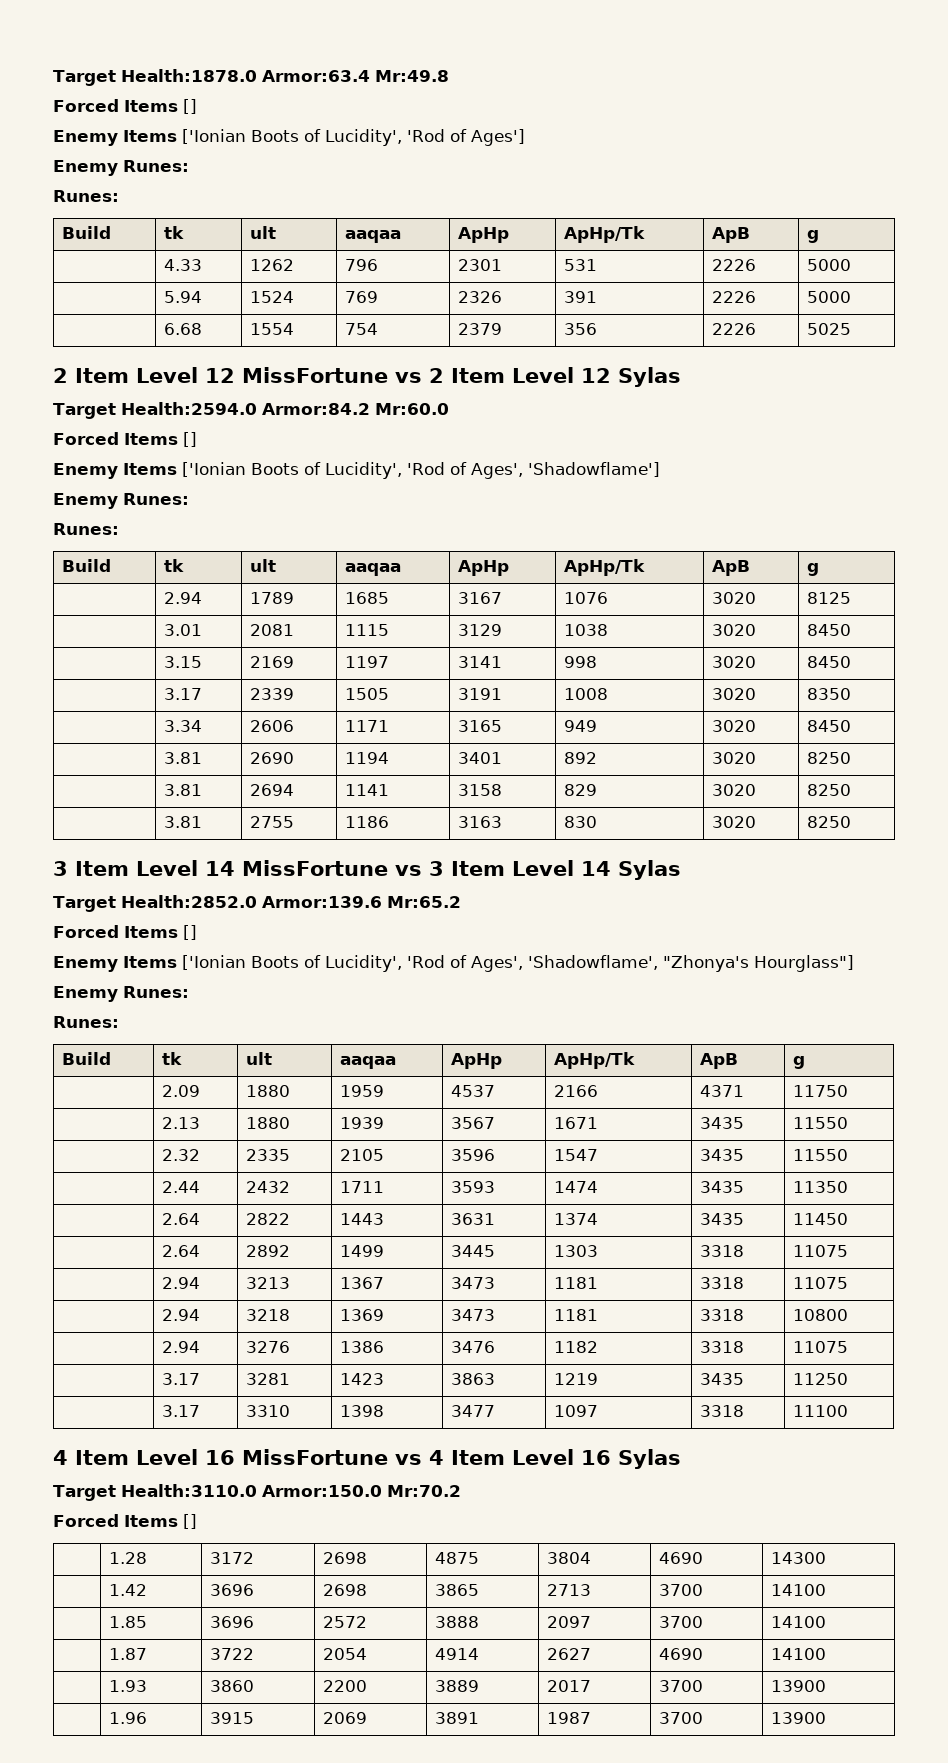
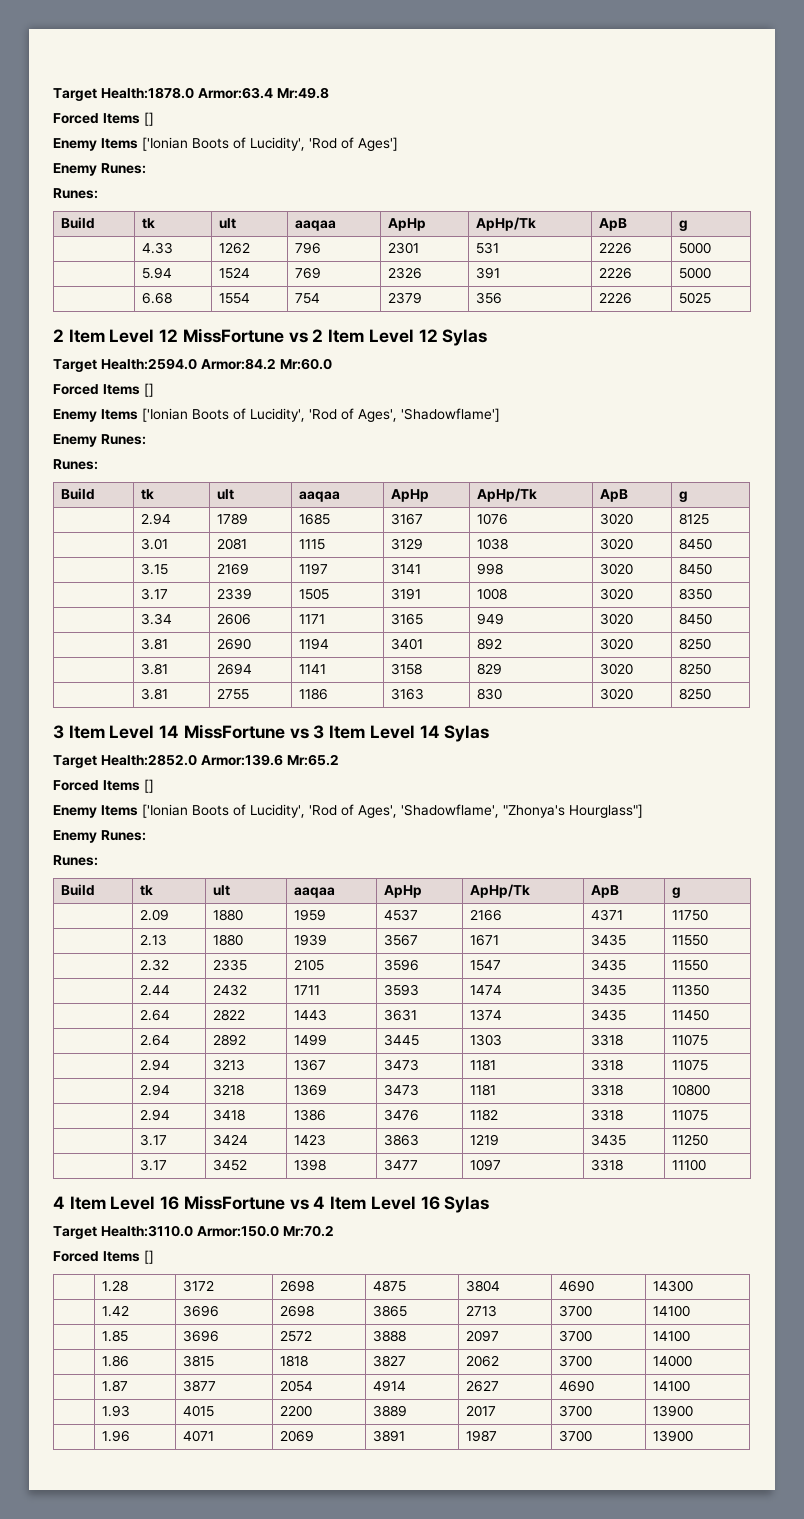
[246,1341,291,1353] 3276 -> [212,1109,245,1121] 3418
[246,1373,291,1385] 3281 -> [212,1134,248,1146] 3424
[246,1405,291,1417] 3310 -> [212,1159,247,1171] 3452
(827, 1622) none -> [101,1355,129,1367] [182,1355,214,1367] [279,1355,308,1367] [372,1355,406,1367] [465,1355,499,1367] [558,1355,592,1367] [652,1355,692,1367] // | 1.86 | 3815 | 1818 | 3827 | 2062 | 3700 | 14000
[210,1648,255,1660] 3722 -> [182,1380,216,1392] 3877
[210,1680,255,1692] 3860 -> [182,1405,214,1417] 4015
[210,1712,255,1724] 3915 -> [182,1430,214,1442] 4071

